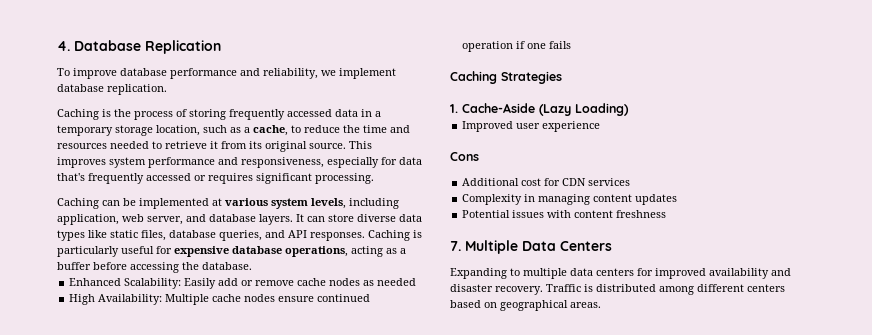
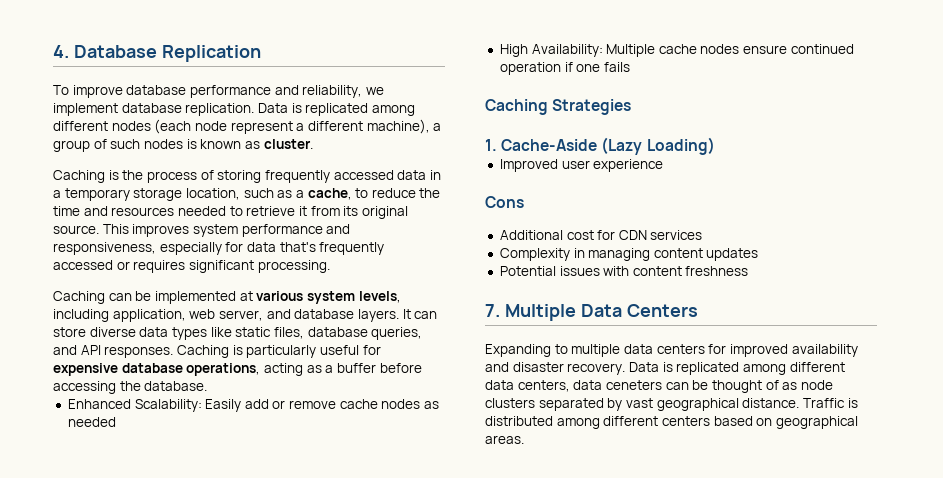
(167, 89) none -> [257,103,415,116] [53,119,442,134] [53,139,313,152] Data is replicated among different nodes (each node represent a different machine), a group of such nodes is known as cluster.
(543, 290) none -> [628,362,845,375] [485,380,833,393] [485,398,800,411] Data is replicated among different data centers, data ceneters can be thought of as node clusters separated by vast geographical distance.

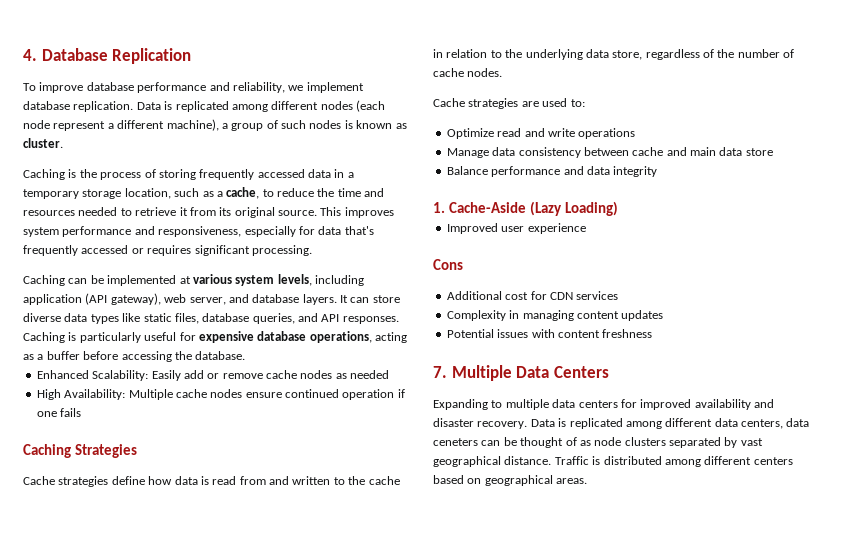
[112,309,186,322] application, -> [23,293,161,305] application (API gateway),
(632, 107) none -> [23,476,400,487] [433,49,795,60] [433,68,503,77] [433,98,585,109] [446,128,636,139] [446,147,773,158] [446,166,658,177] // Cache strategies define how data is read from and written to the cache in relation to the underlying data store, regardless of the number of cache nodes. // Cache strategies are used to: // Optimize read and write operations // Manage data consistency between cache and main data store // Balance performance and data integrity

